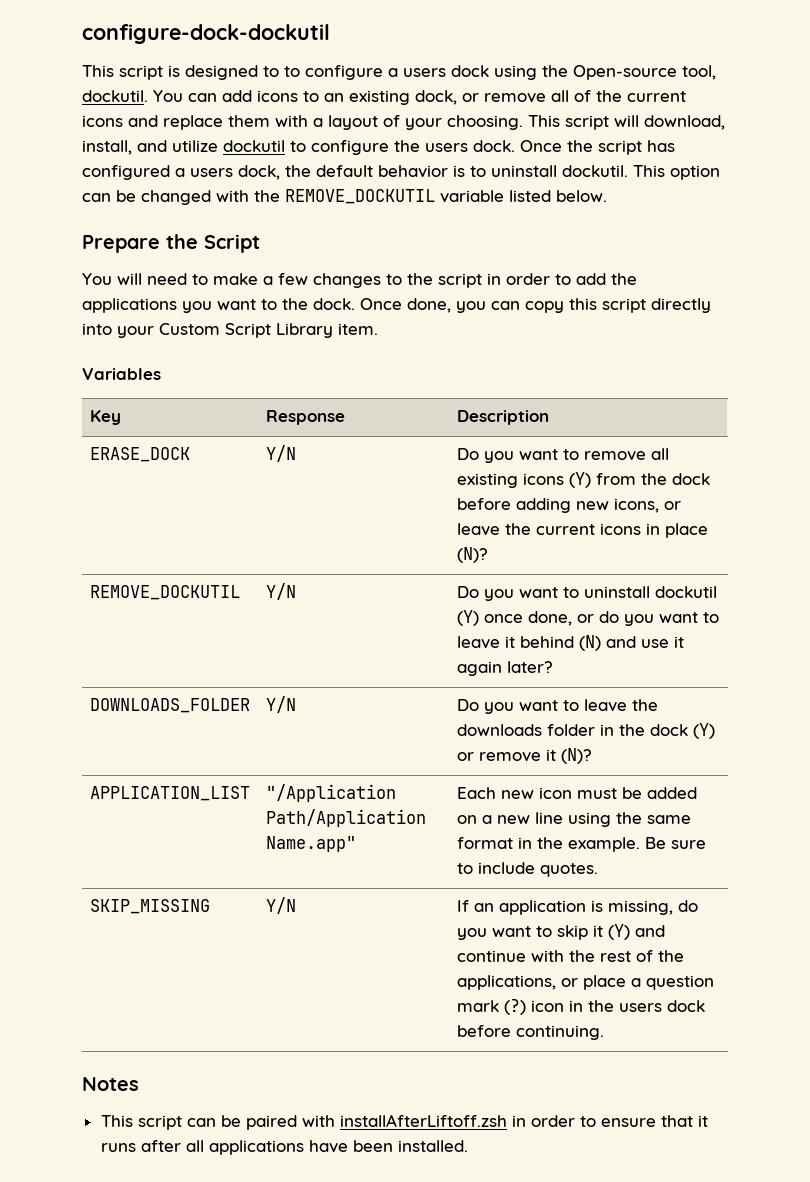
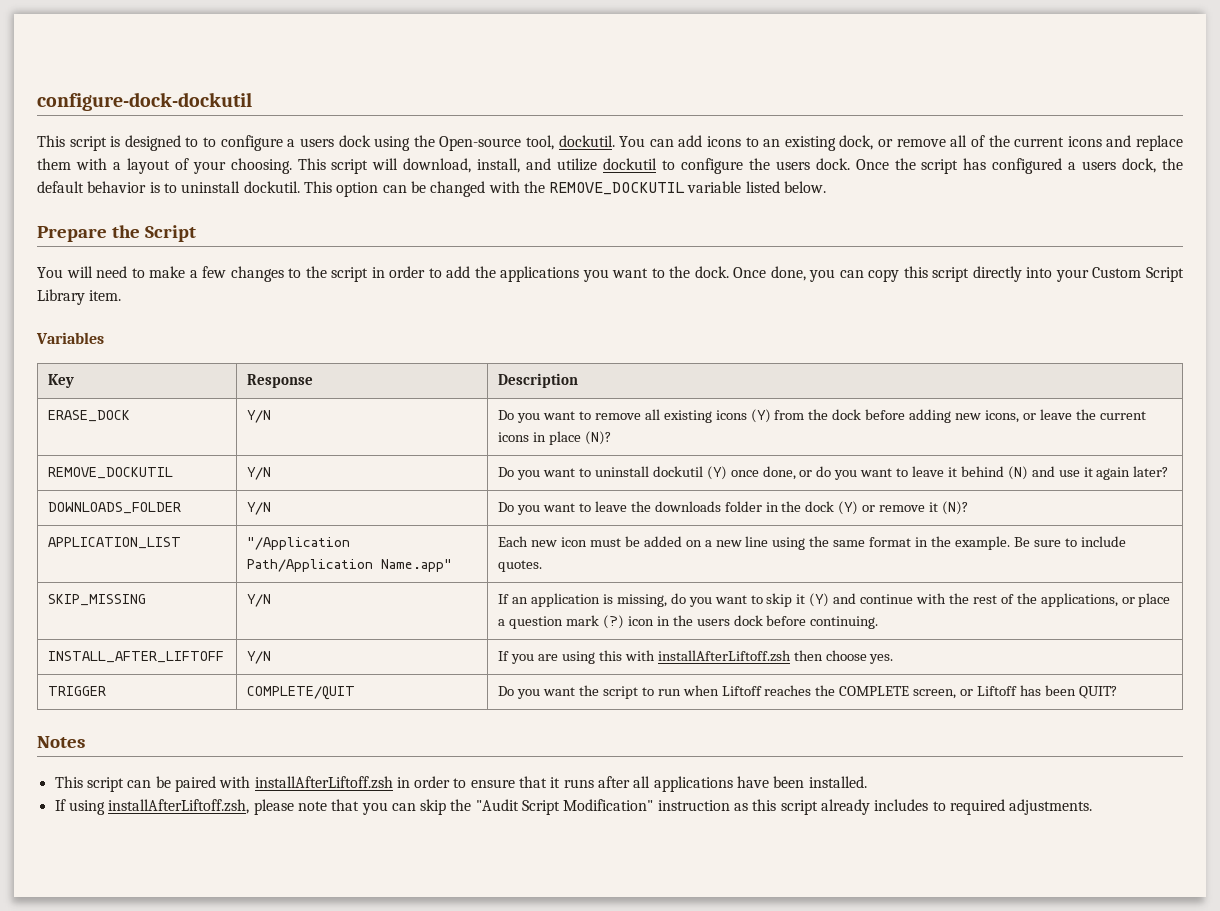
(604, 1032) none -> [48,651,225,663] [247,651,272,664] [498,650,894,664] [48,686,107,696] [247,686,356,700] [498,685,1117,699] // INSTALL_AFTER_LIFTOFF | Y/N | If you are using this with installAfterLiftoff.zsh then choose yes. // TRIGGER | COMPLETE/QUIT | Do you want the script to run when Liftoff reaches the COMPLETE screen, or Liftoff has been QUIT?
(468, 1146) none -> [54,799,1093,815] // If using installAfterLiftoff.zsh, please note that you can skip the "Audit Script Modification" instruction as this script already includes to required adjustments.

